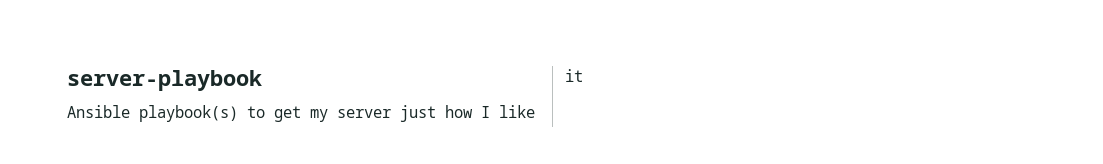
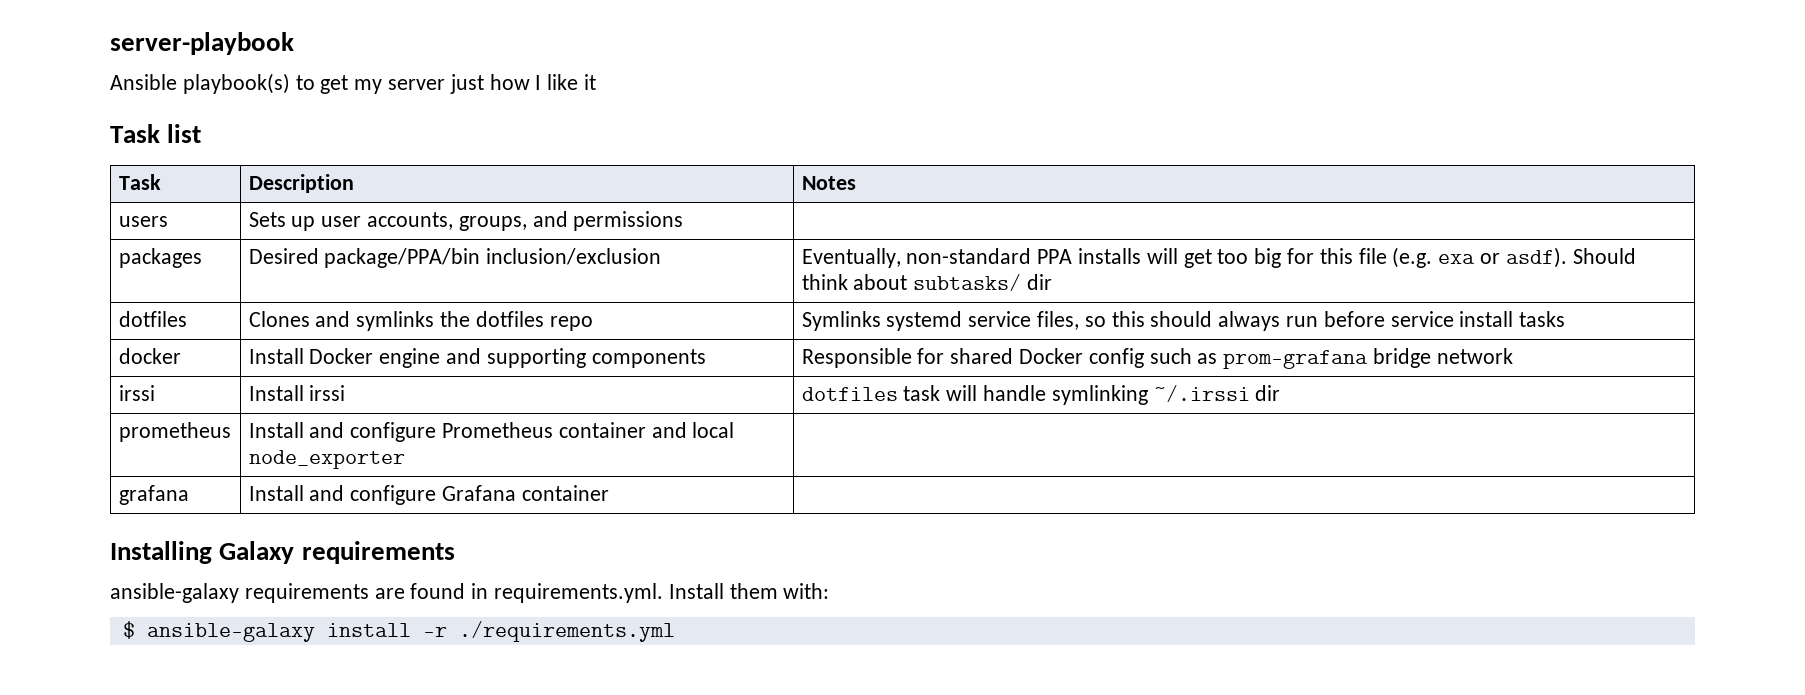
(583, 75) none -> [110,124,202,143] [118,174,161,190] [248,174,354,193] [801,176,856,190] [118,216,168,227] [248,211,684,231] [118,248,202,268] [248,248,662,268] [801,247,1636,268] [801,274,1053,291] [118,311,187,327] [248,311,593,331] [801,311,1566,331] [118,348,181,364] [248,348,706,368] [801,348,1513,369] [118,385,155,401] [248,385,346,401] [801,385,1281,405] [118,422,231,442] [248,422,735,442] [248,450,405,469] [118,485,189,505] [248,485,609,505] [110,541,455,564] [110,583,830,603] [122,621,675,642] // Task list // Task | Description | Notes // users | Sets up user accounts, groups, and permissions | // packages | Desired package/PPA/bin inclusion/exclusion | Eventually, non-standard PPA installs will get too big for this file (e.g. exa or asdf). Should think about subtasks/ dir // dotfiles | Clones and symlinks the dotfiles repo | Symlinks systemd service files, so this should always run before service install tasks // docker | Install Docker engine and supporting components | Responsible for shared Docker config such as prom-grafana bridge network // irssi | Install irssi | dotfiles task will handle symlinking ~/.irssi dir // prometheus | Install and configure Prometheus container and local node_exporter | // grafana | Install and configure Grafana container | // Installing Galaxy requirements // ansible-galaxy requirements are found in requirements.yml. Install them with: // $ ansible-galaxy install -r ./requirements.yml

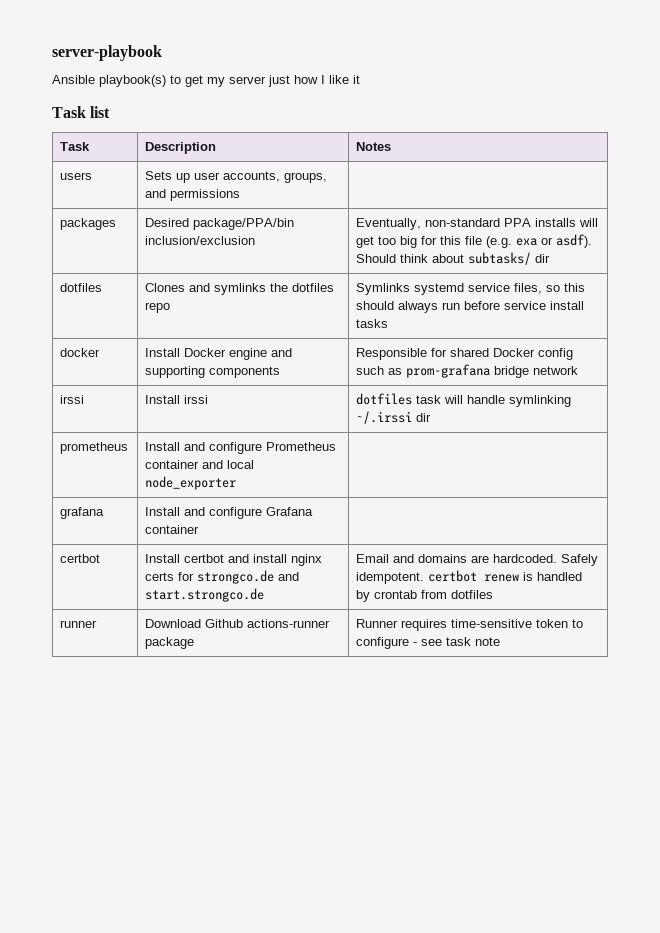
[110,541,455,564] [110,583,830,603] [122,621,675,642] // Installing Galaxy requirements // ansible-galaxy requirements are found in requirements.yml. Install them with: // $ ansible-galaxy install -r ./requirements.yml -> [60,554,101,563] [145,554,323,566] [145,570,300,584] [145,588,265,602] [356,554,599,566] [356,570,583,584] [356,590,494,602] [60,620,98,628] [145,619,331,628] [145,637,195,649] [356,619,584,631] [356,637,501,649] // certbot | Install certbot and install nginx certs for strongco.de and start.strongco.de | Email and domains are hardcoded. Safely idempotent. certbot renew is handled by crontab from dotfiles // runner | Download Github actions-runner package | Runner requires time-sensitive token to configure - see task note

